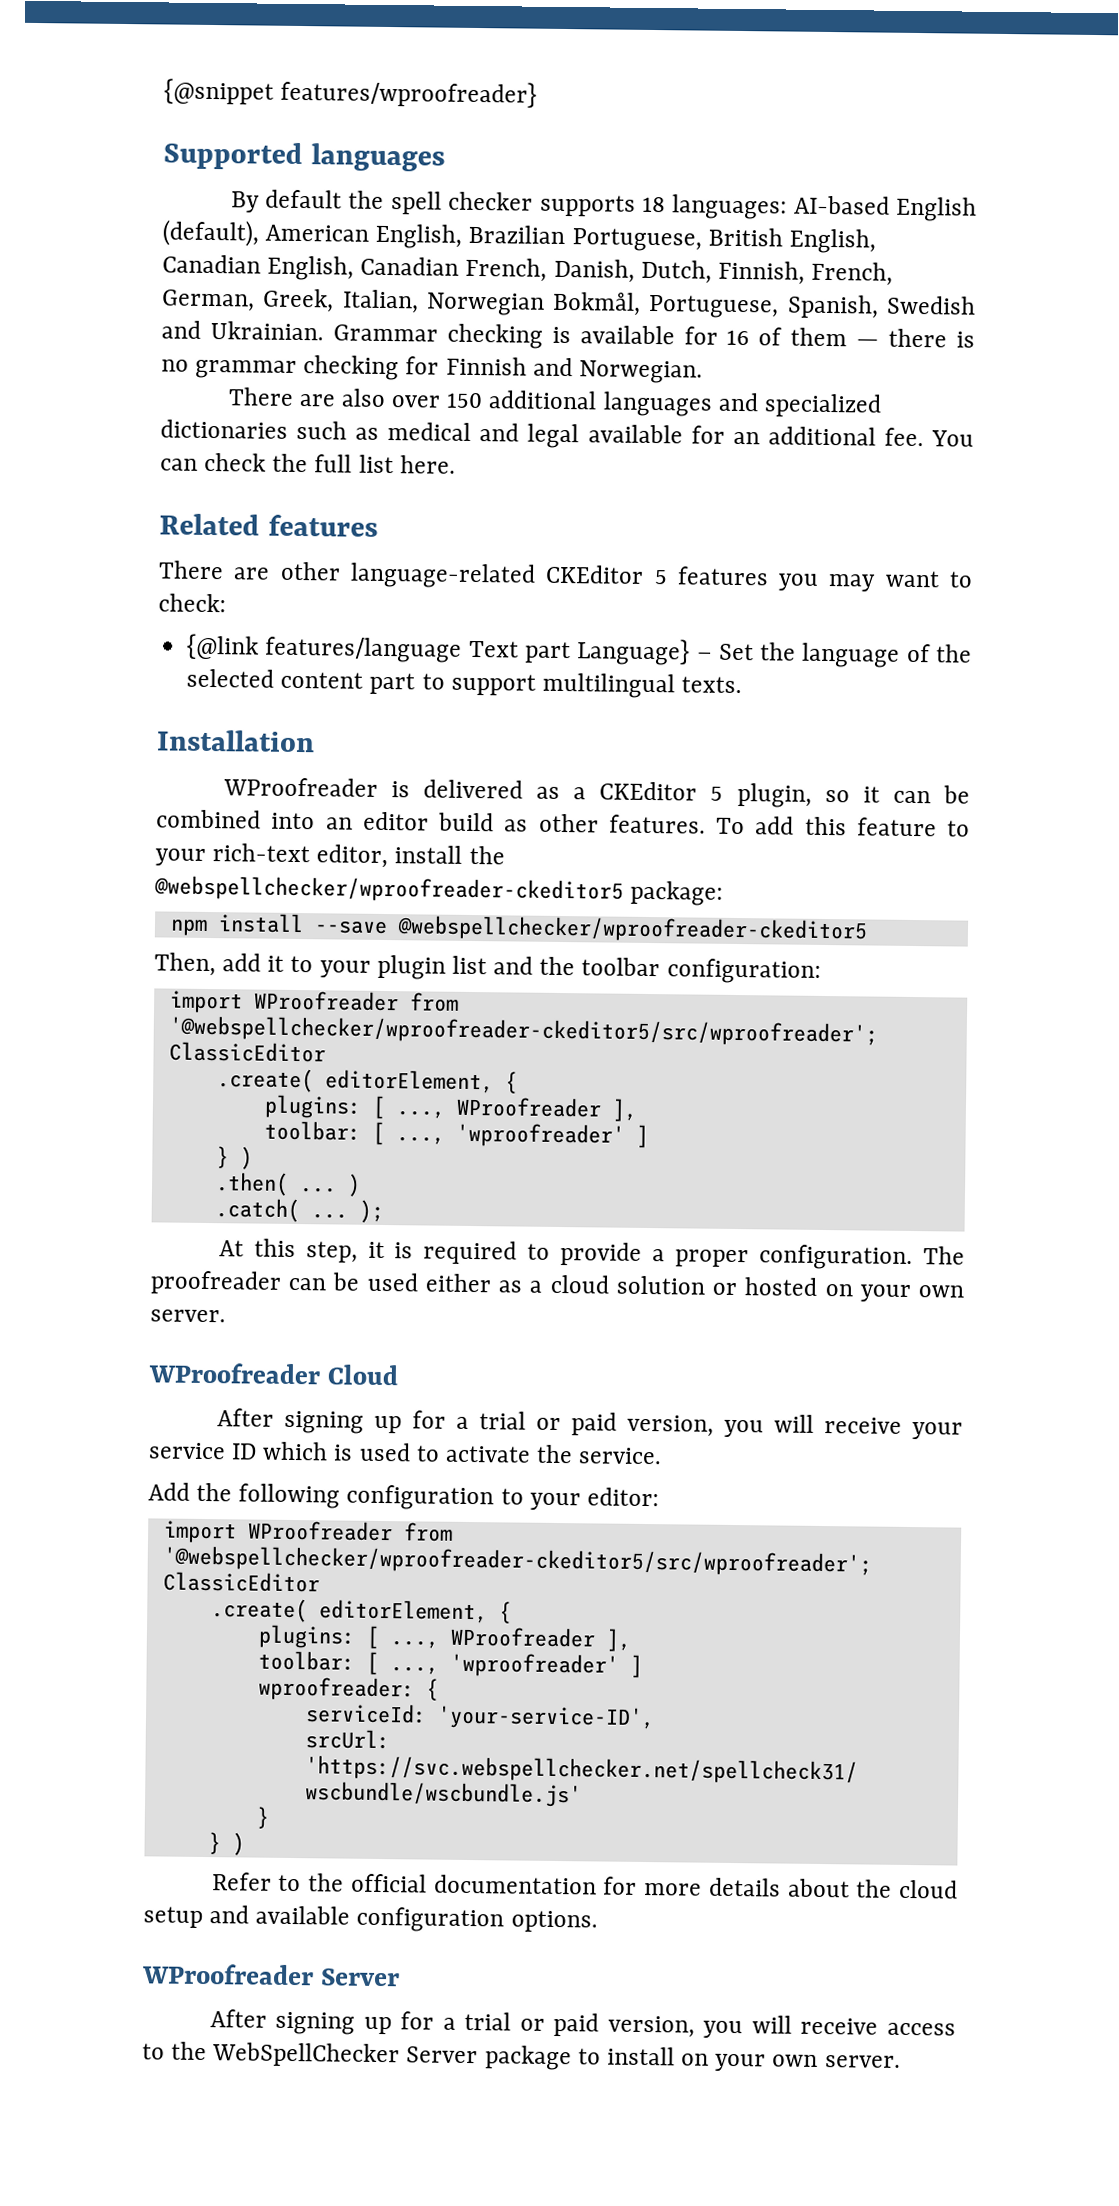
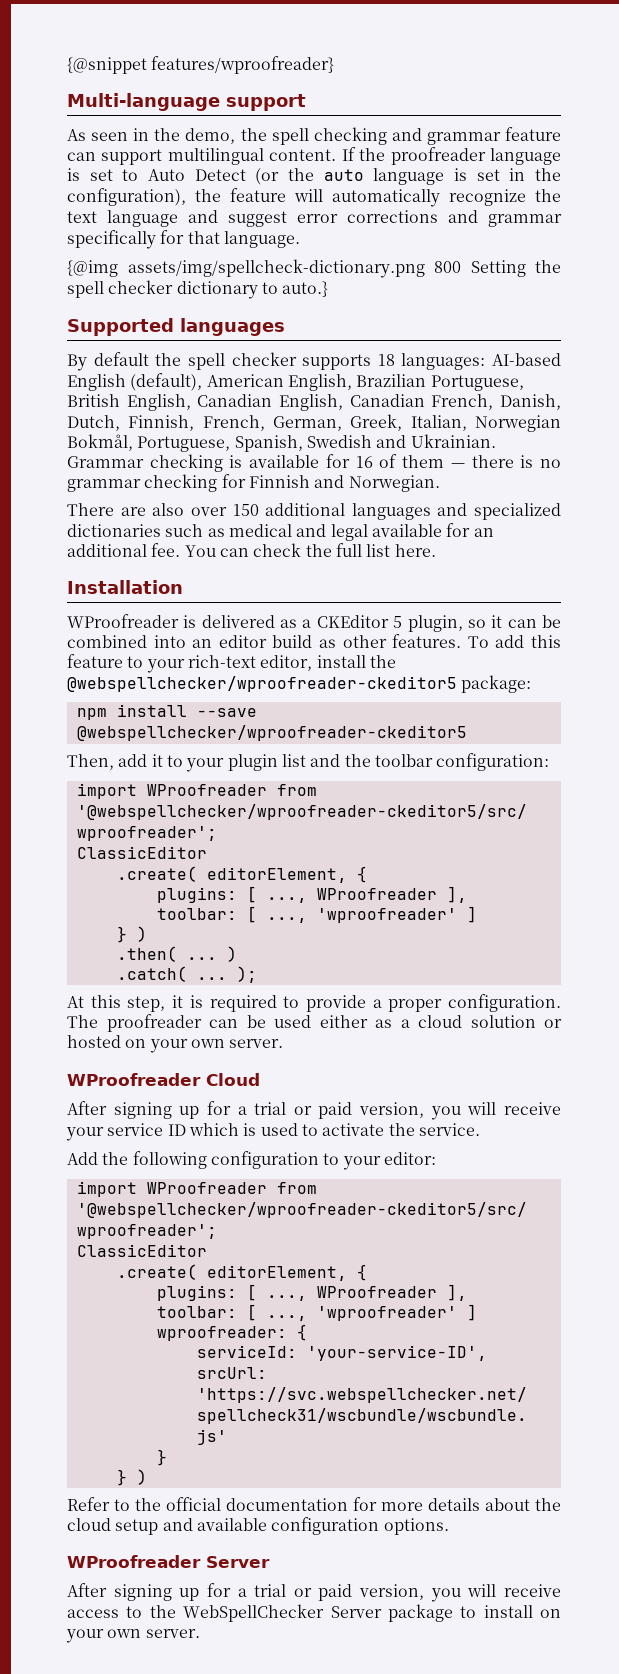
(538, 93) none -> [67,93,306,111] [67,127,561,145] [67,147,562,165] [67,168,562,185] [67,188,561,207] [67,210,562,227] [67,230,300,249] [67,259,561,278] [67,280,329,299] // Multi-language support // As seen in the demo, the spell checking and grammar feature can support multilingual content. If the proofreader language is set to Auto Detect (or the auto language is set in the configuration), the feature will automatically recognize the text language and suggest error corrections and grammar specifically for that language. // {@img assets/img/spellcheck-dictionary.png 800 Setting the spell checker dictionary to auto.}
[159,513,378,537] [158,560,973,592] [158,593,226,613] [187,633,972,668] [186,668,743,699] // Related features // There are other language-related CKEditor 5 features you may want to check: // {@link features/language Text part Language} – Set the language of the selected content part to support multilingual texts. -> (436, 550) none

